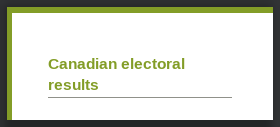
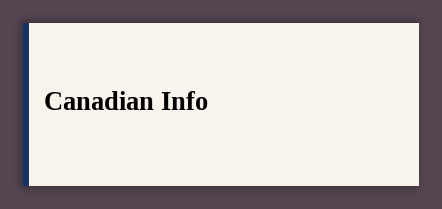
[121,58,186,69] [48,79,99,90] electoral results -> [161,91,209,110] Info

